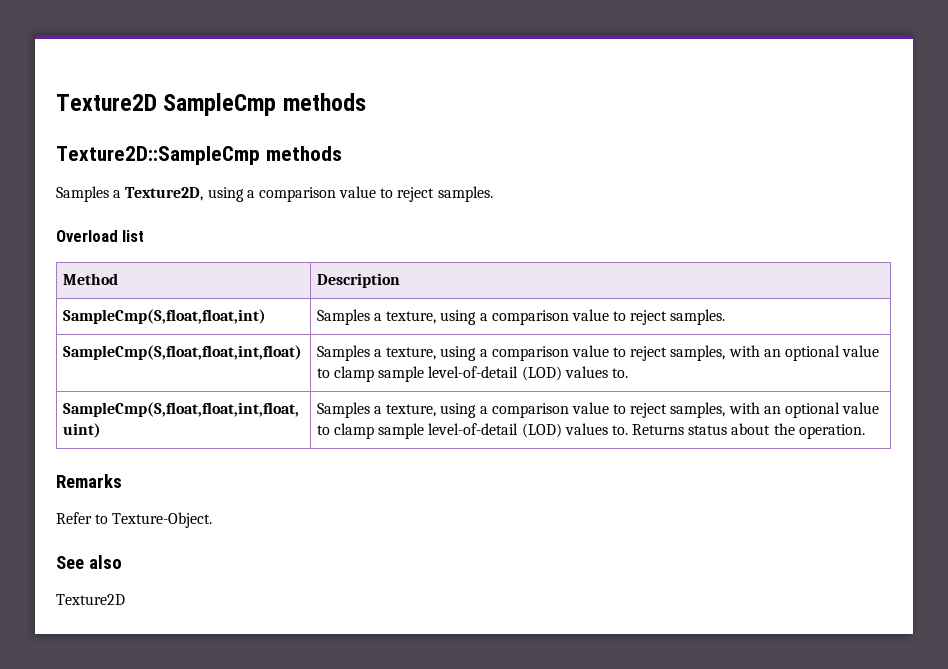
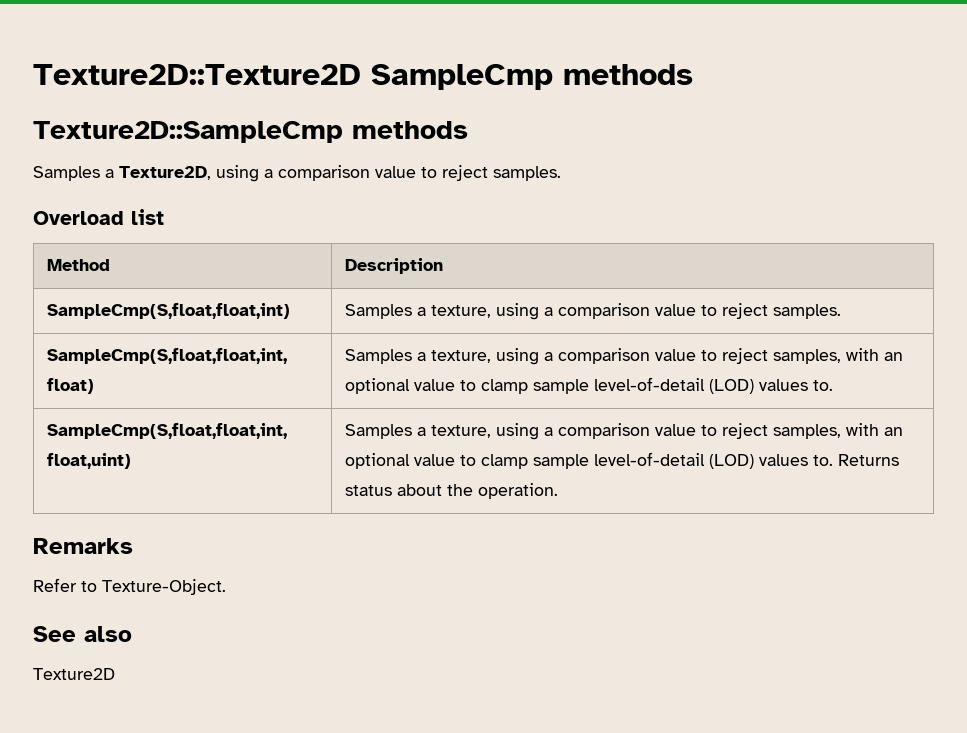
[56,94,157,111] Texture2D -> [33,64,361,85] Texture2D::Texture2D

